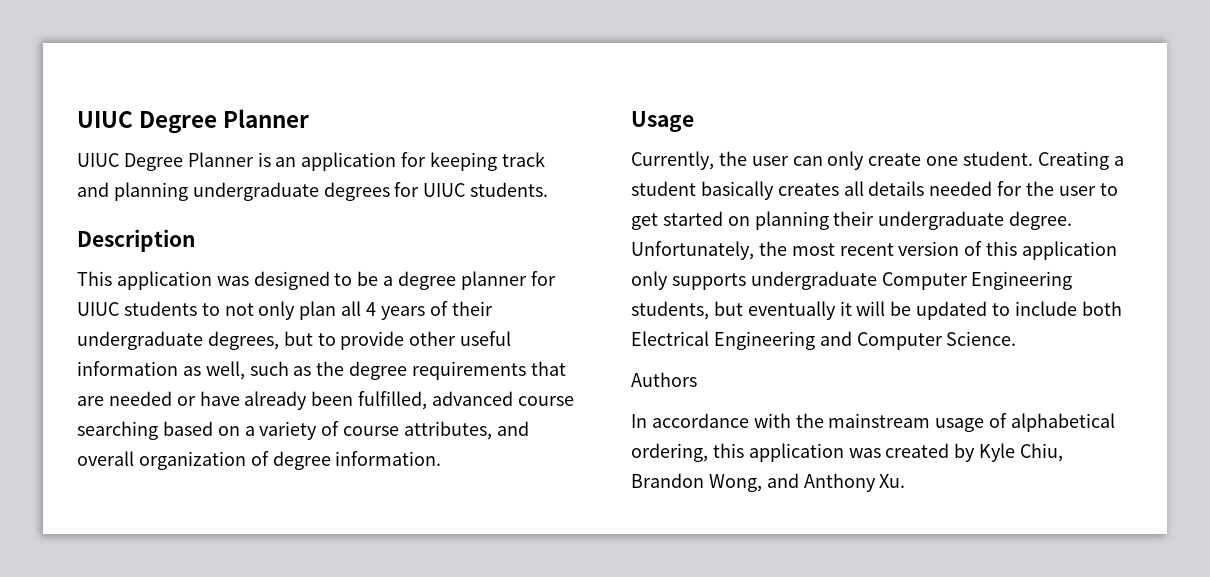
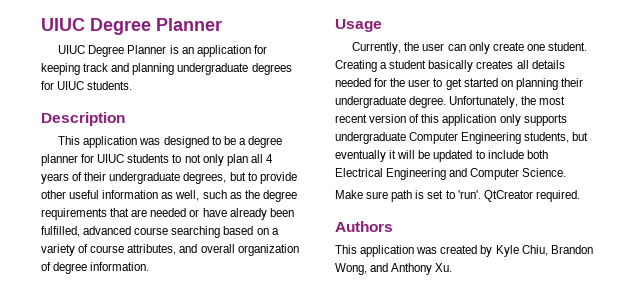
[631,372,697,387] [631,413,1116,432] [631,443,744,462] Authors // In accordance with the mainstream usage of alphabetical ordering, this -> [335,190,580,202] [335,221,393,232] [335,245,357,254] Make sure path is set to 'run'. QtCreator required. // Authors // This

